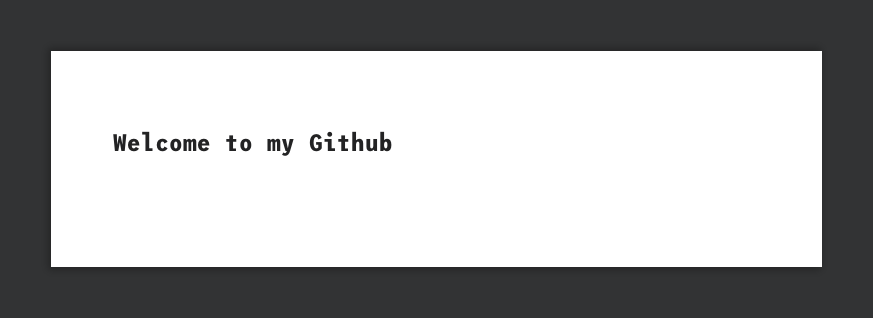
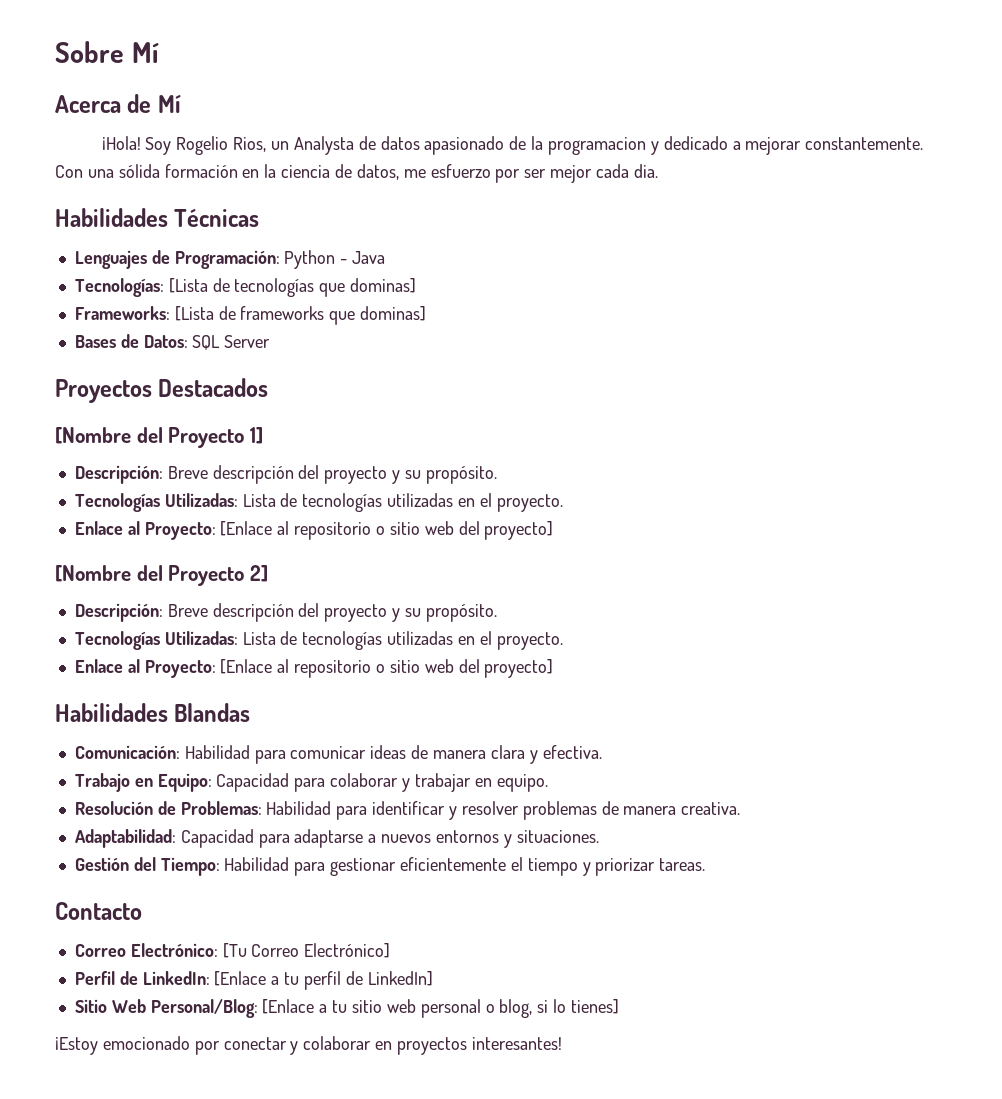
[113,131,393,156] Welcome to my Github -> [55,41,159,63] [55,94,181,113] [101,136,924,155] [55,164,658,183] [55,208,260,227] [74,250,386,269] [74,278,417,297] [74,306,427,325] [74,334,271,350] [55,378,269,403] [55,427,264,448] [74,465,497,484] [74,493,563,512] [74,521,554,540] [55,565,269,586] [74,603,497,622] [74,631,563,650] [74,659,554,678] [55,703,251,722] [74,745,602,764] [74,773,548,792] [74,801,741,820] [74,829,599,848] [74,857,706,876] [55,902,142,920] [74,943,391,958] [74,971,433,990] [74,999,619,1018] [55,1036,562,1055] Sobre Mí // Acerca de Mí // ¡Hola! Soy Rogelio Rios, un Analysta de datos apasionado de la programacion y dedicado a mejorar constantemente. Con una sólida formación en la ciencia de datos, me esfuerzo por ser mejor cada dia. // Habilidades Técnicas // Lenguajes de Programación: Python - Java // Tecnologías: [Lista de tecnologías que dominas] // Frameworks: [Lista de frameworks que dominas] // Bases de Datos: SQL Server // Proyectos Destacados // [Nombre del Proyecto 1] // Descripción: Breve descripción del proyecto y su propósito. // Tecnologías Utilizadas: Lista de tecnologías utilizadas en el proyecto. // Enlace al Proyecto: [Enlace al repositorio o sitio web del proyecto] // [Nombre del Proyecto 2] // Descripción: Breve descripción del proyecto y su propósito. // Tecnologías Utilizadas: Lista de tecnologías utilizadas en el proyecto. // Enlace al Proyecto: [Enlace al repositorio o sitio web del proyecto] // Habilidades Blandas // Comunicación: Habilidad para comunicar ideas de manera clara y efectiva. // Trabajo en Equipo: Capacidad para colaborar y trabajar en equipo. // Resolución de Problemas: Habilidad para identificar y resolver problemas de manera creativa. // Adaptabilidad: Capacidad para adaptarse a nuevos entornos y situaciones. // Gestión del Tiempo: Habilidad para gestionar eficientemente el tiempo y priorizar tareas. // Contacto // Correo Electrónico: [Tu Correo Electrónico] // Perfil de LinkedIn: [Enlace a tu perfil de LinkedIn] // Sitio Web Personal/Blog: [Enlace a tu sitio web personal o blog, si lo tienes] // ¡Estoy emocionado por conectar y colaborar en proyectos interesantes!

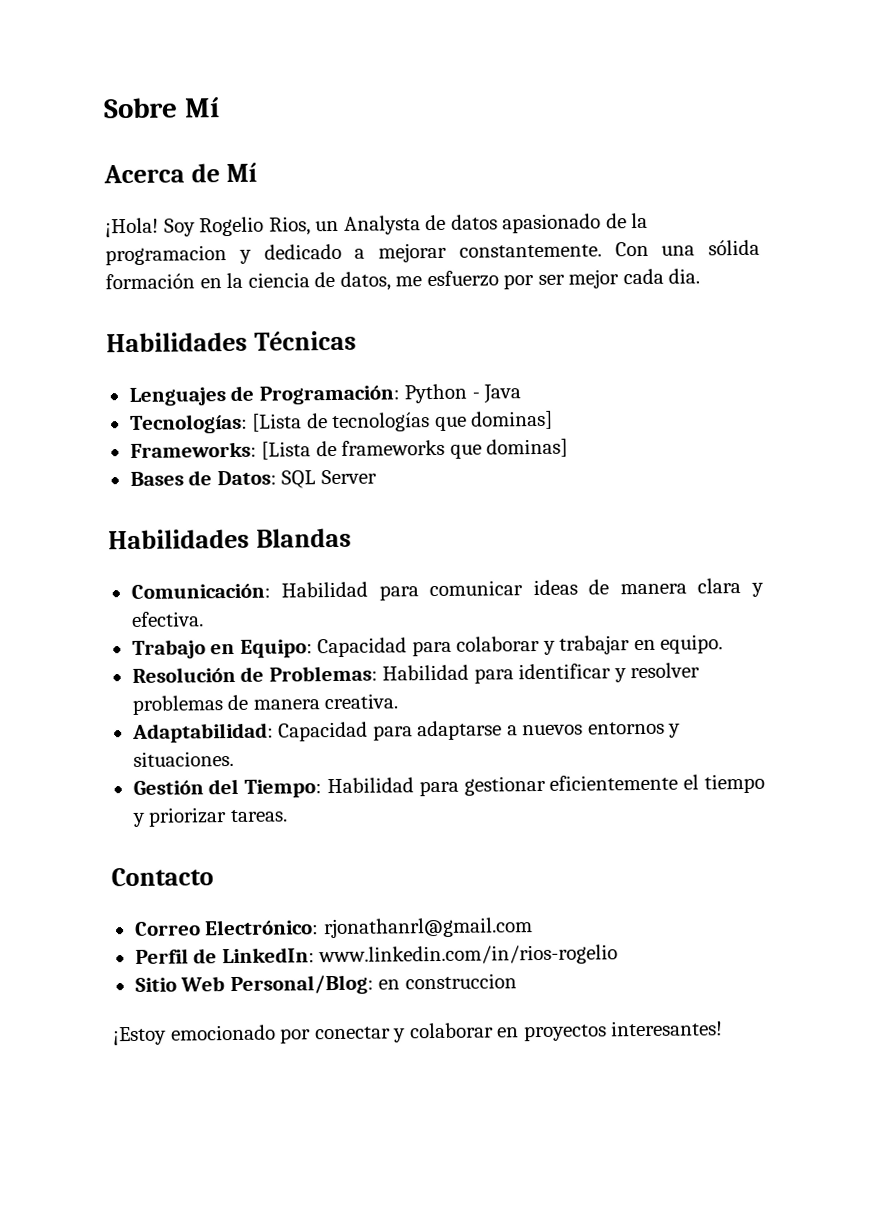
[55,378,269,403] [55,427,264,448] [74,465,497,484] [74,493,563,512] [74,521,554,540] [55,565,269,586] [74,603,497,622] [74,631,563,650] [74,659,554,678] // Proyectos Destacados // [Nombre del Proyecto 1] // Descripción: Breve descripción del proyecto y su propósito. // Tecnologías Utilizadas: Lista de tecnologías utilizadas en el proyecto. // Enlace al Proyecto: [Enlace al repositorio o sitio web del proyecto] // [Nombre del Proyecto 2] // Descripción: Breve descripción del proyecto y su propósito. // Tecnologías Utilizadas: Lista de tecnologías utilizadas en el proyecto. // Enlace al Proyecto: [Enlace al repositorio o sitio web del proyecto] -> (377, 477) none
[222,943,391,958] [Tu Correo Electrónico] -> [322,917,533,939] rjonathanrl@gmail.com
[214,971,433,990] [74,999,619,1018] [Enlace a tu perfil de LinkedIn] // Sitio Web Personal/Blog: [Enlace a tu sitio web personal o blog, si lo tienes] -> [318,944,619,967] [134,973,517,996] www.linkedin.com/in/rios-rogelio // Sitio Web Personal/Blog: en construccion

